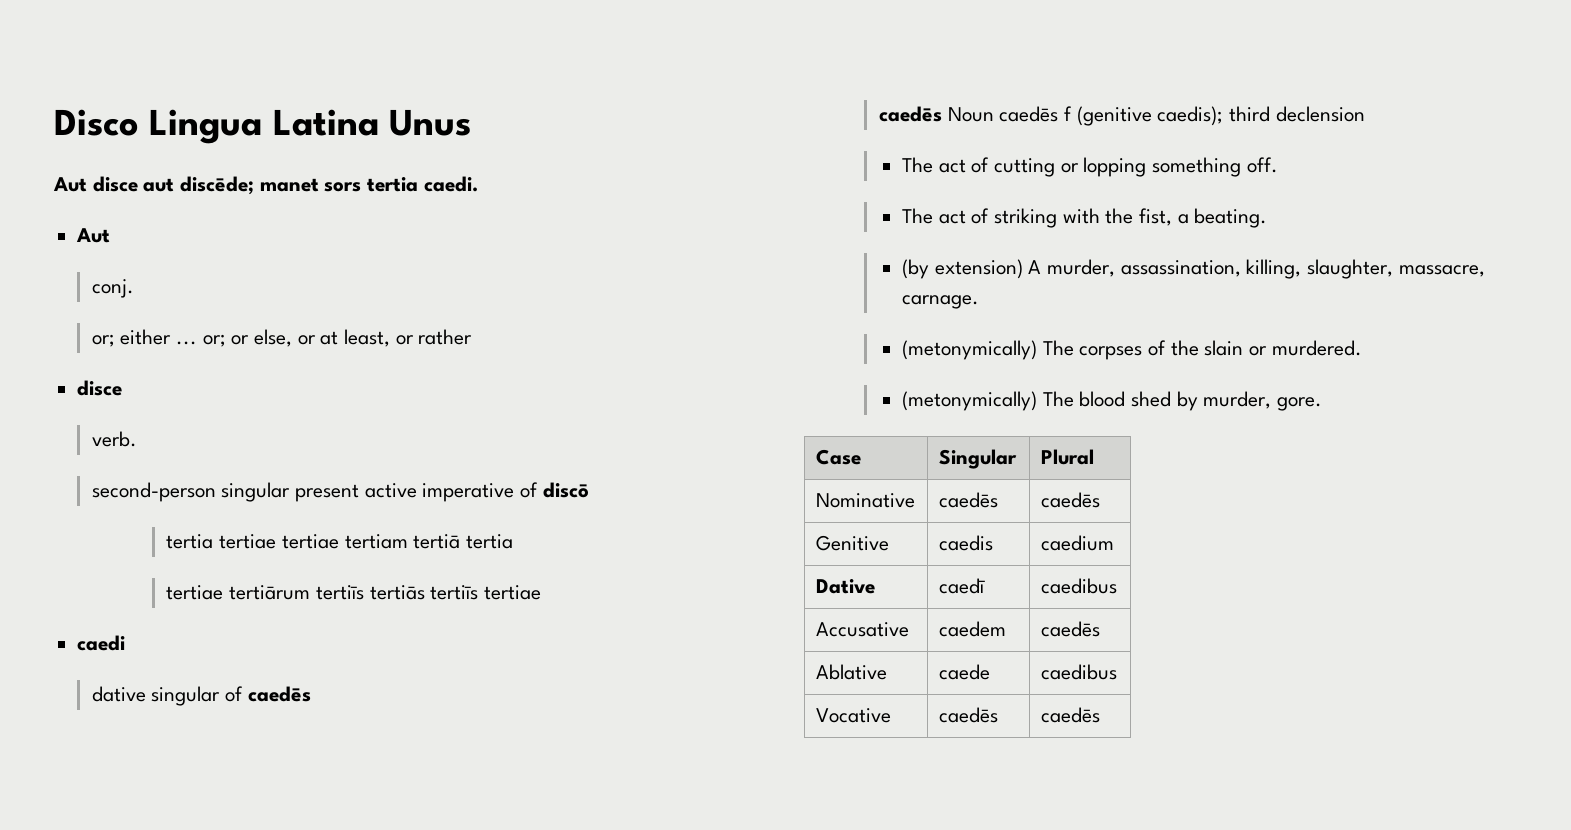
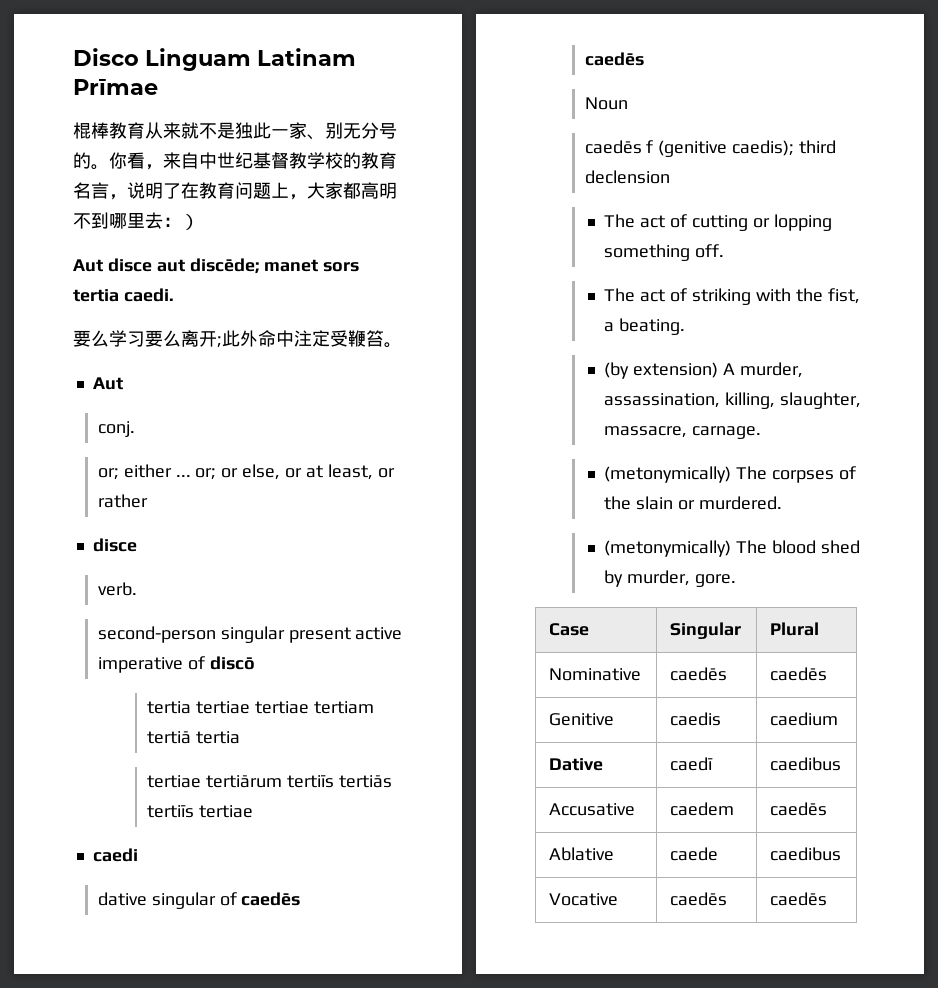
[149,109,471,144] Lingua Latina Unus -> [145,48,357,71] [73,79,158,95] [73,122,397,140] [73,152,397,170] [73,182,397,200] [73,212,199,230] Linguam Latinam Prīmae // 棍棒教育从来就不是独此一家、别无分号的。你看，来自中世纪基督教学校的教育名言，说明了在教育问题上，大家都高明不到哪里去：）
(478, 184) none -> [73,330,402,348] // 要么学习要么离开;此外命中注定受鞭笞。
(942, 114) none -> (644, 59) //
(994, 114) none -> (628, 103) //

